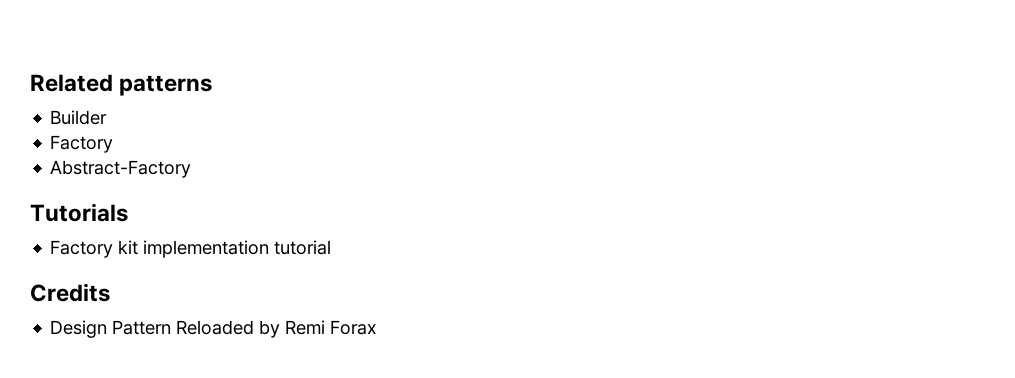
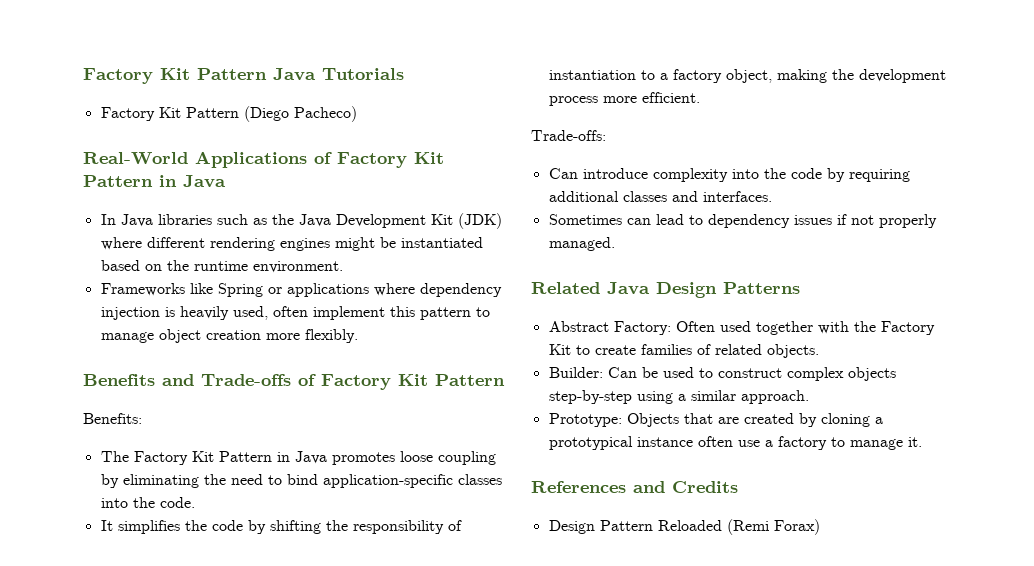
[30,74,213,96] [50,110,108,125] [50,135,114,153] [50,160,192,178] [30,203,128,222] [50,240,332,258] Related patterns // Builder // Factory // Abstract-Factory // Tutorials // Factory kit implementation tutorial // -> [83,68,404,84] [100,106,357,122] [83,151,444,168] [83,175,226,188] [100,213,502,229] [100,237,483,251] [100,260,343,273] [100,283,502,297] [100,306,490,320] [100,329,358,343] [83,374,505,390] [83,413,142,424] [100,451,496,465] [100,474,502,488] [100,497,195,508] [100,520,462,534] [548,69,946,83] [548,92,700,106] [531,130,606,141] [548,168,910,182] [548,191,772,202] [548,214,937,228] [548,237,615,251] [531,282,800,298] [548,321,935,335] [548,344,819,358] [548,367,896,381] [548,390,809,404] [548,413,883,427] [548,436,922,450] [531,481,665,493] Factory Kit Pattern Java Tutorials // Factory Kit Pattern (Diego Pacheco) // Real-World Applications of Factory Kit Pattern in Java // In Java libraries such as the Java Development Kit (JDK) where different rendering engines might be instantiated based on the runtime environment. // Frameworks like Spring or applications where dependency injection is heavily used, often implement this pattern to manage object creation more flexibly. // Benefits and Trade-offs of Factory Kit Pattern // Benefits: // The Factory Kit Pattern in Java promotes loose coupling by eliminating the need to bind application-specific classes into the code. // It simplifies the code by shifting the responsibility of instantiation to a factory object, making the development process more efficient. // Trade-offs: // Can introduce complexity into the code by requiring additional classes and interfaces. // Sometimes can lead to dependency issues if not properly managed. // Related Java Design Patterns // Abstract Factory: Often used together with the Factory Kit to create families of related objects. // Builder: Can be used to construct complex objects step-by-step using a similar approach. // Prototype: Objects that are created by cloning a prototypical instance often use a factory to manage it. // References and
[259,320,377,338] by Remi Forax -> [726,519,820,535] (Remi Forax)

